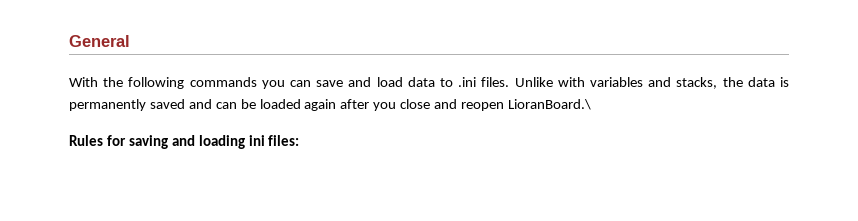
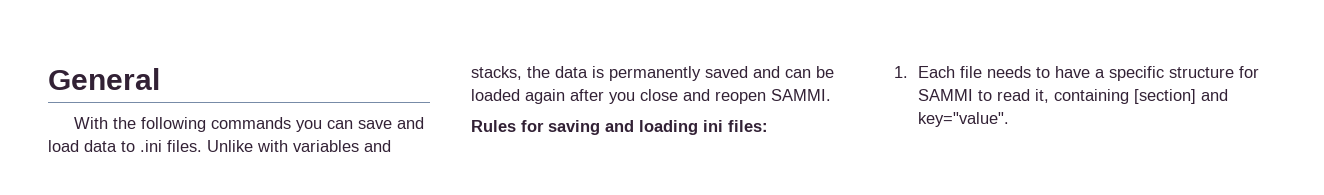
[507,99,591,110] LioranBoard.\ -> [771,89,831,101] SAMMI.
(300, 140) none -> [894,66,1259,81] [917,89,1228,104] [917,112,1009,127] // 1. Each file needs to have a specific structure for SAMMI to read it, containing [section] and key="value".

